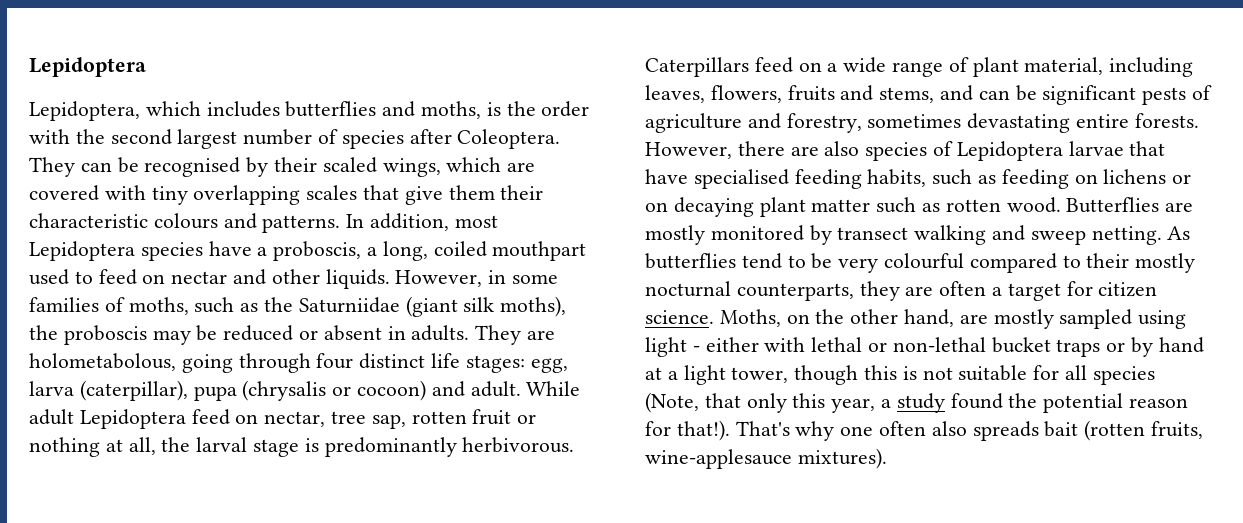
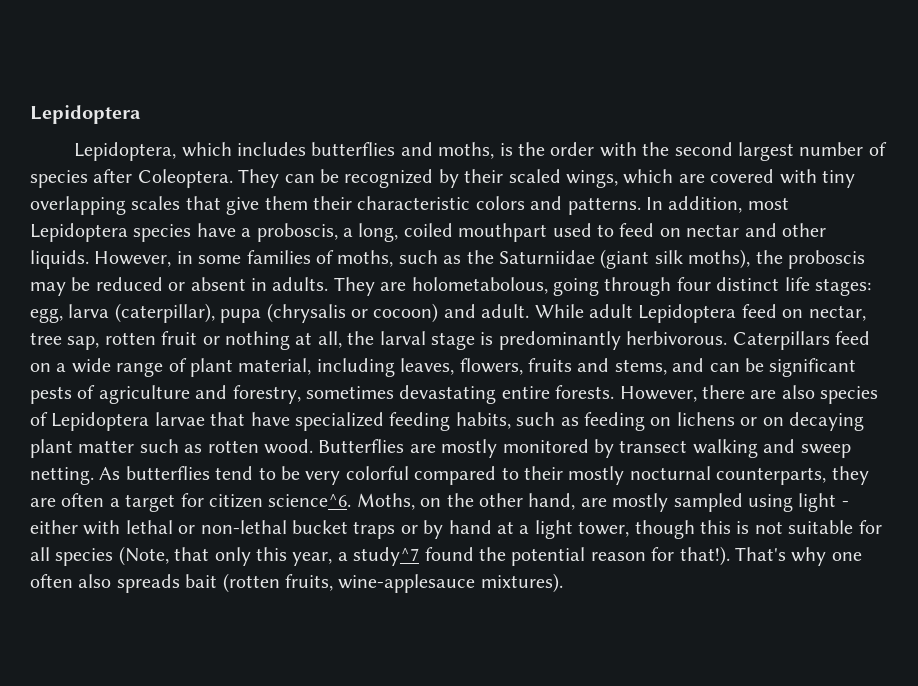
[144,157,241,177] recognised -> [344,169,434,188] recognized
[153,213,218,229] colours -> [475,196,525,210] colors
[693,169,789,189] specialised -> [295,412,384,431] specialized
[884,253,965,269] colourful -> [345,466,409,480] colorful
[645,310,714,324] science. -> [268,494,352,507] science^6.
[896,393,945,413] study -> [353,547,420,566] study^7

